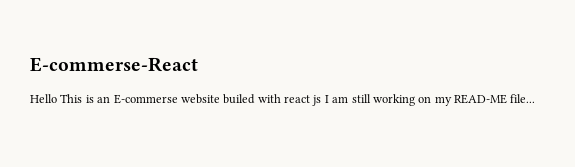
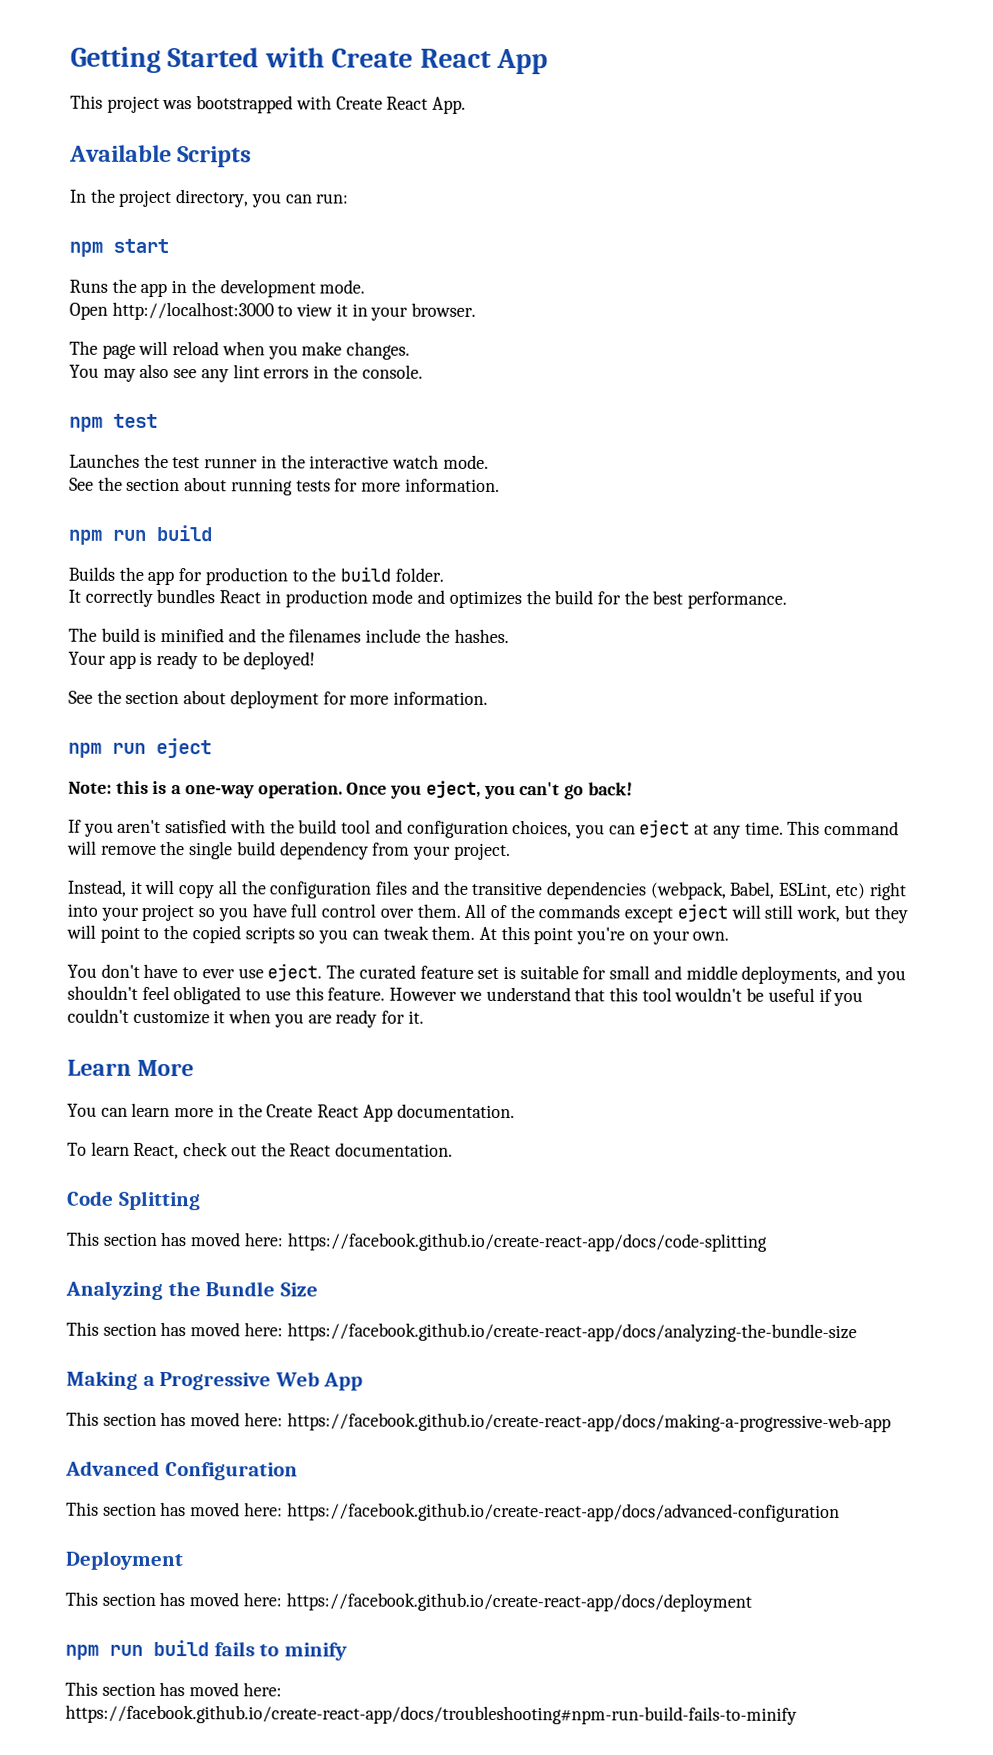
[30,57,198,72] [30,94,536,106] E-commerse-React // Hello This is an E-commerse website builed with react js I am still working on my READ-ME file... -> [70,46,549,75] [70,94,467,114] [69,144,253,168] [70,188,350,208] [69,238,169,257] [69,278,366,298] [69,301,477,321] [69,340,411,360] [69,363,423,383] [69,413,158,432] [69,453,489,469] [69,476,500,496] [68,524,213,545] [68,566,444,586] [68,588,788,609] [68,627,509,644] [68,650,316,670] [68,689,489,709] [68,737,212,759] [68,780,633,800] [68,819,900,839] [67,840,511,861] [67,879,906,901] [67,903,908,924] [66,924,730,945] [67,963,906,985] [67,985,864,1007] [67,1008,424,1028] [67,1059,195,1077] [67,1102,515,1122] [67,1141,454,1160] [67,1190,201,1211] [66,1231,767,1252] [65,1280,318,1301] [66,1321,857,1343] [66,1370,364,1391] [66,1411,891,1433] [65,1460,298,1481] [66,1501,840,1523] [65,1550,184,1571] [65,1591,752,1612] [65,1639,347,1661] [65,1681,282,1697] [65,1704,797,1725] Getting Started with Create React App // This project was bootstrapped with Create React App. // Available Scripts // In the project directory, you can run: // npm start // Runs the app in the development mode. // Open http://localhost:3000 to view it in your browser. // The page will reload when you make changes. // You may also see any lint errors in the console. // npm test // Launches the test runner in the interactive watch mode. // See the section about running tests for more information. // npm run build // Builds the app for production to the build folder. // It correctly bundles React in production mode and optimizes the build for the best performance. // The build is minified and the filenames include the hashes. // Your app is ready to be deployed! // See the section about deployment for more information. // npm run eject // Note: this is a one-way operation. Once you eject, you can't go back! // If you aren't satisfied with the build tool and configuration choices, you can eject at any time. This command will remove the single build dependency from your project. // Instead, it will copy all the configuration files and the transitive dependencies (webpack, Babel, ESLint, etc) right into your project so you have full control over them. All of the commands except eject will still work, but they will point to the copied scripts so you can tweak them. At this point you're on your own. // You don't have to ever use eject. The curated feature set is suitable for small and middle deployments, and you shouldn't feel obligated to use this feature. However we understand that this tool wouldn't be useful if you couldn't customize it when you are ready for it. // Learn More // You can learn more in the Create React App documentation. // To learn React, check out the React documentation. // Code Splitting // This section has moved here: https://facebook.github.io/create-react-app/docs/code-splitting // Analyzing the Bundle Size // This section has moved here: https://facebook.github.io/create-react-app/docs/analyzing-the-bundle-size // Making a Progressive Web App // This section has moved here: https://facebook.github.io/create-react-app/docs/making-a-progressive-web-app // Advanced Configuration // This section has moved here: https://facebook.github.io/create-react-app/docs/advanced-configuration // Deployment // This section has moved here: https://facebook.github.io/create-react-app/docs/deployment // npm run build fails to minify // This section has moved here: https://facebook.github.io/create-react-app/docs/troubleshooting#npm-run-build-fails-to-minify

